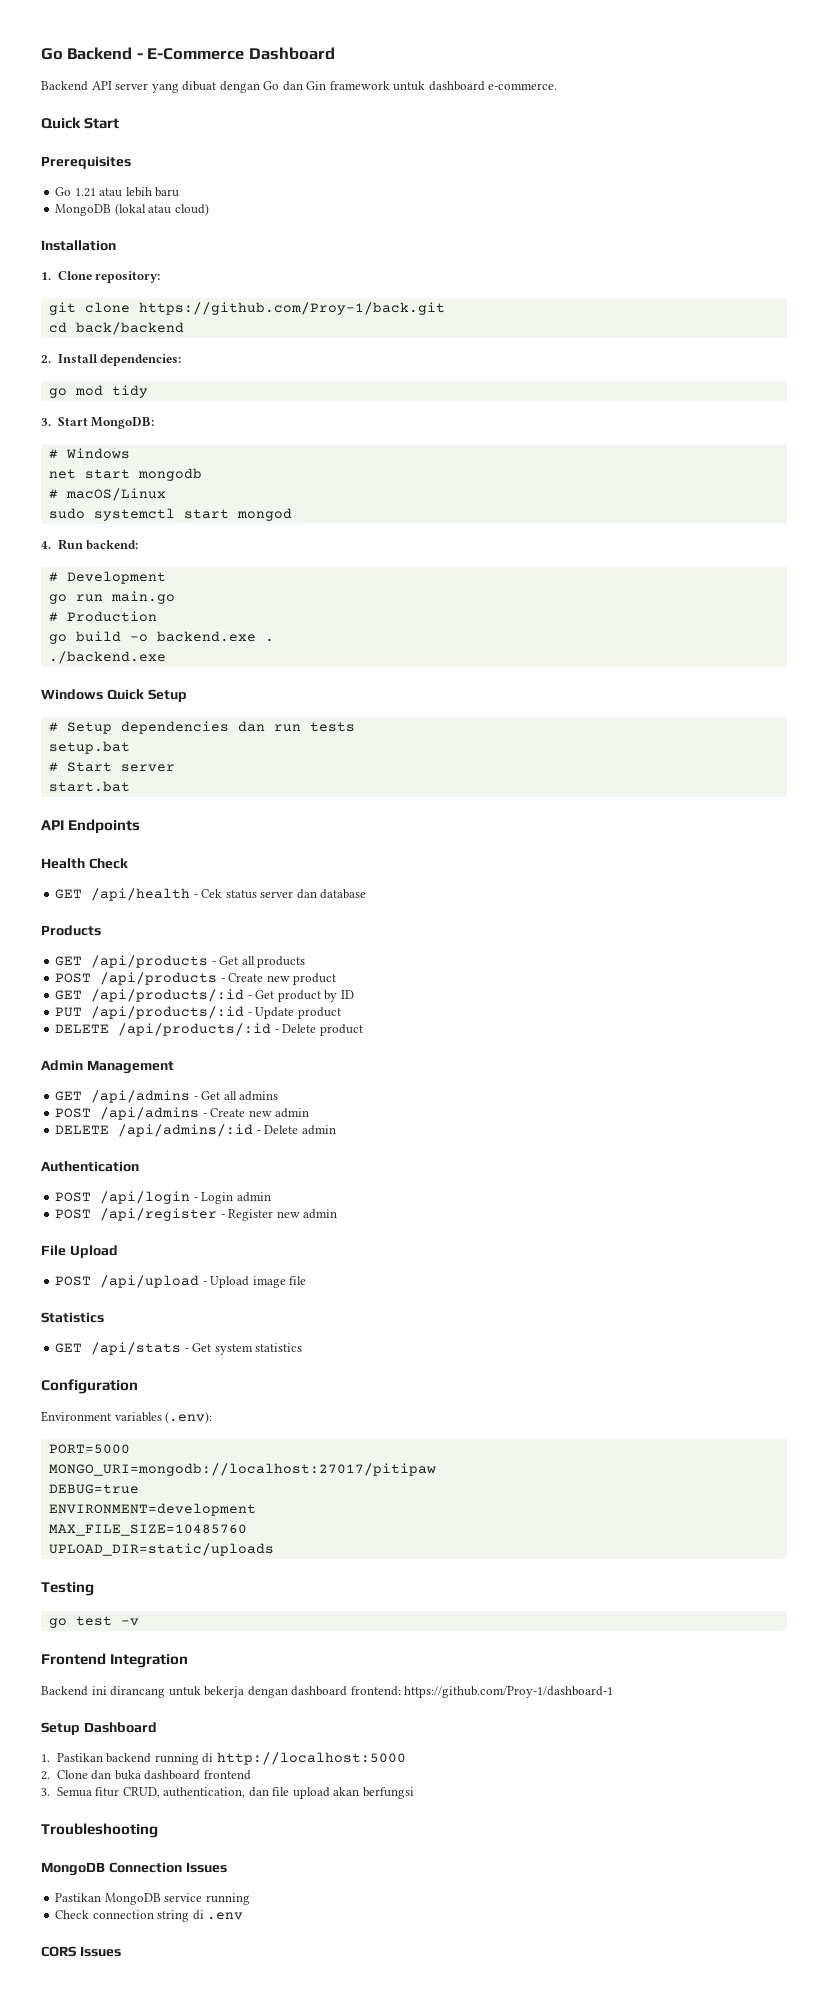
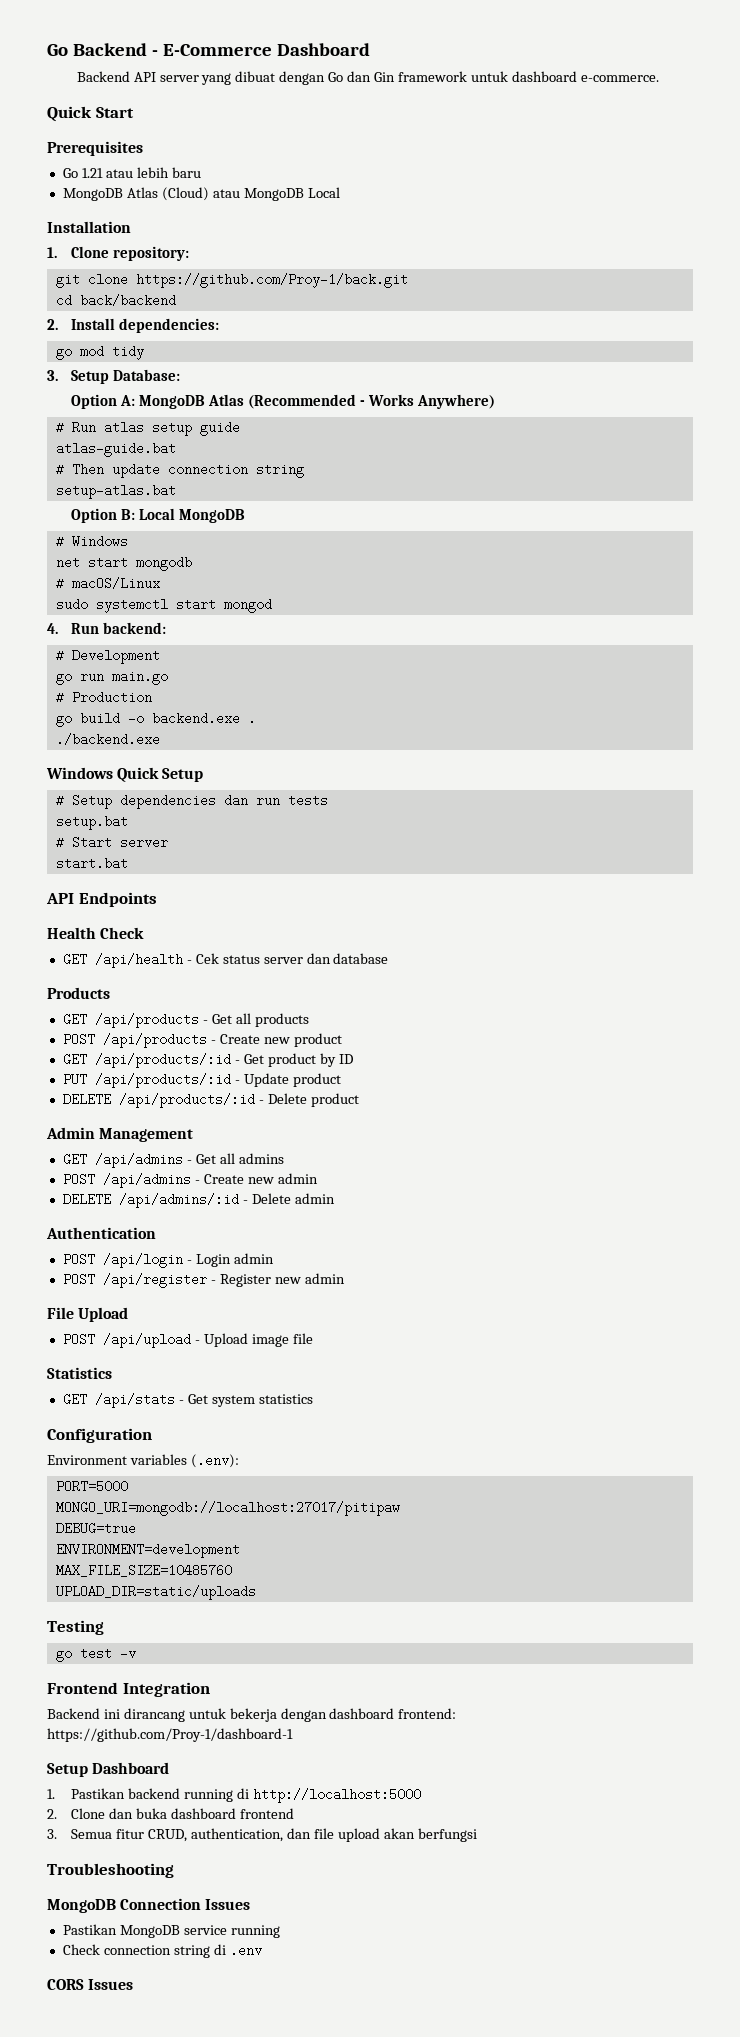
[114,203,209,216] (lokal atau cloud) -> [126,187,340,201] Atlas (Cloud) atau MongoDB Local
[57,417,155,429] Start MongoDB: -> [71,369,181,384] [71,394,495,409] [55,421,240,436] [55,442,176,457] [55,463,304,478] [55,484,176,499] [71,508,245,523] Setup Database: // Option A: MongoDB Atlas (Recommended - Works Anywhere) // # Run atlas setup guide // atlas-guide.bat // # Then update connection string // setup-atlas.bat // Option B: Local MongoDB

